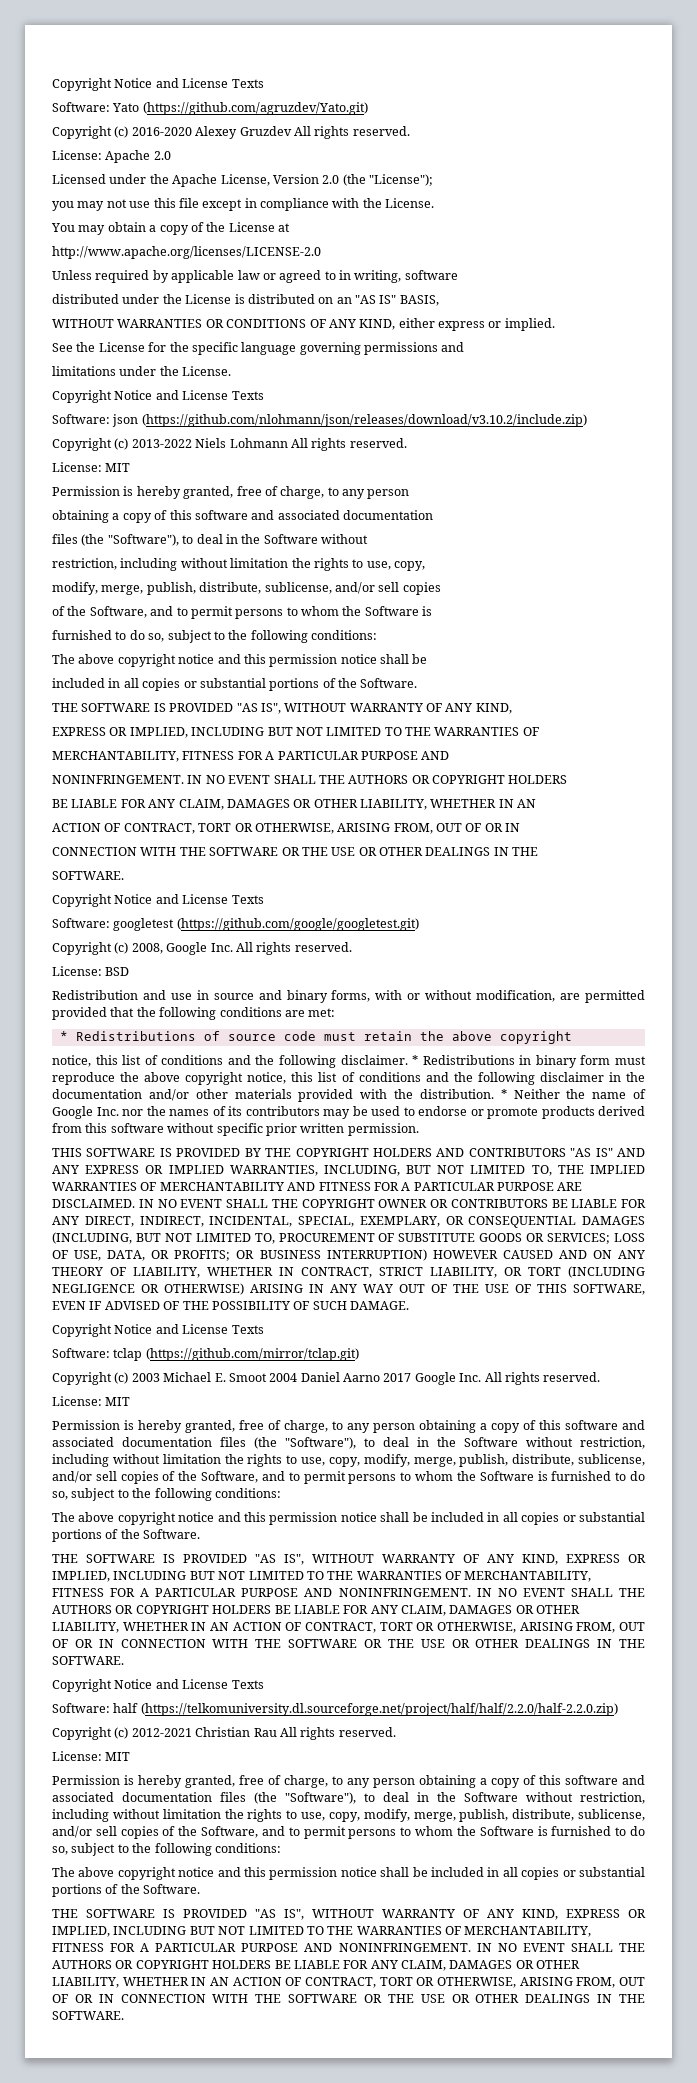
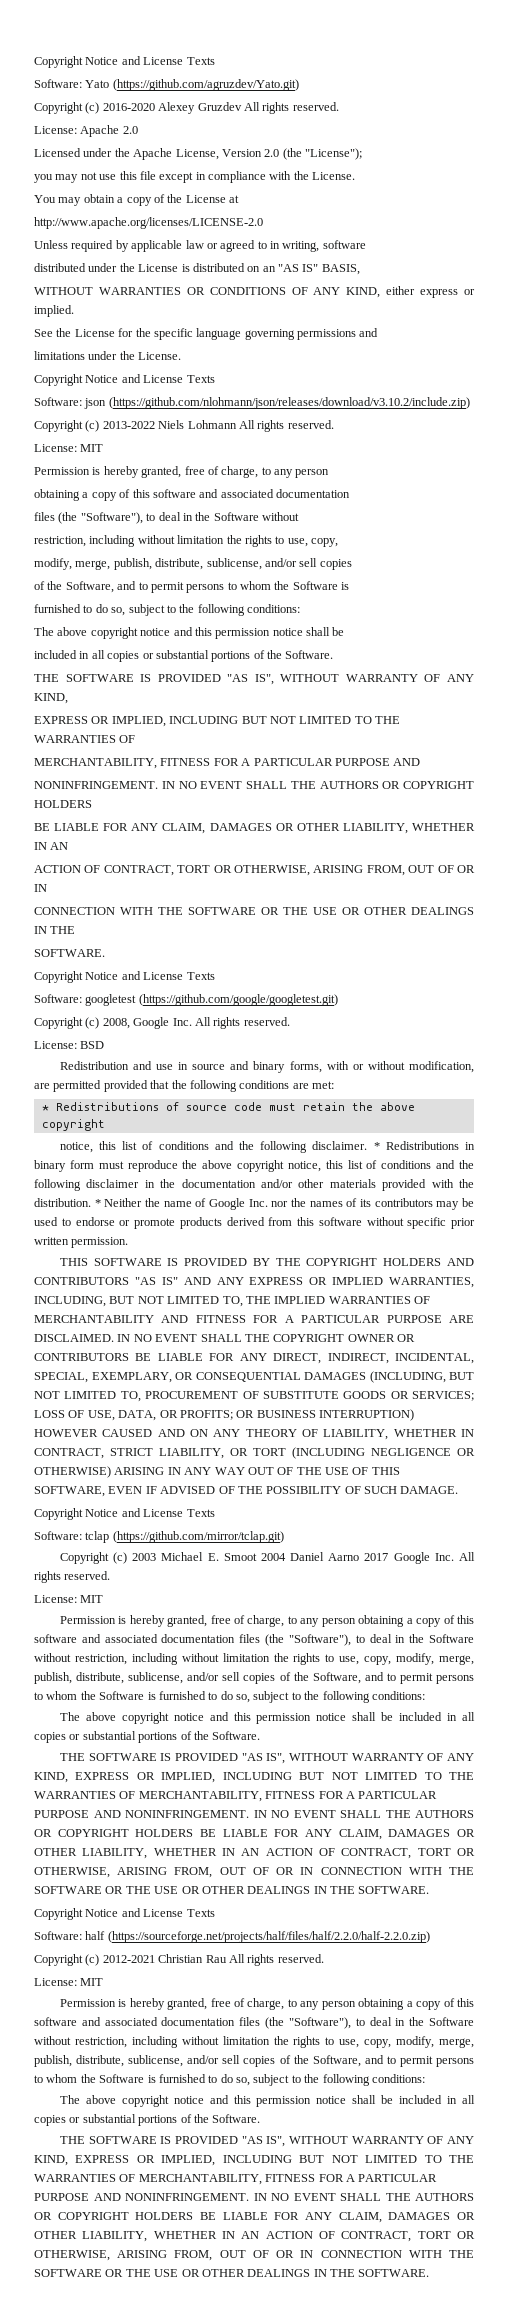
[140,1703,618,1716] (https://telkomuniversity.dl.sourceforge.net/project/half/half/2.2.0/half-2.2.0.zip) -> [107,1931,430,1943] (https://sourceforge.net/projects/half/files/half/2.2.0/half-2.2.0.zip)

